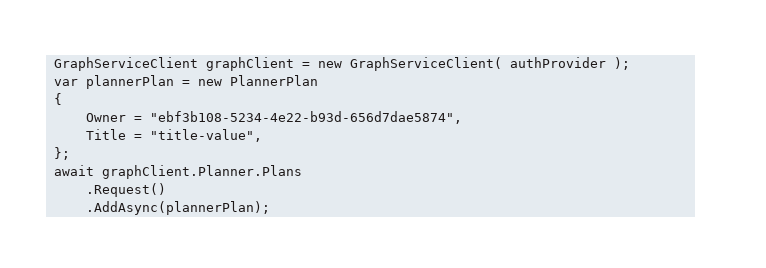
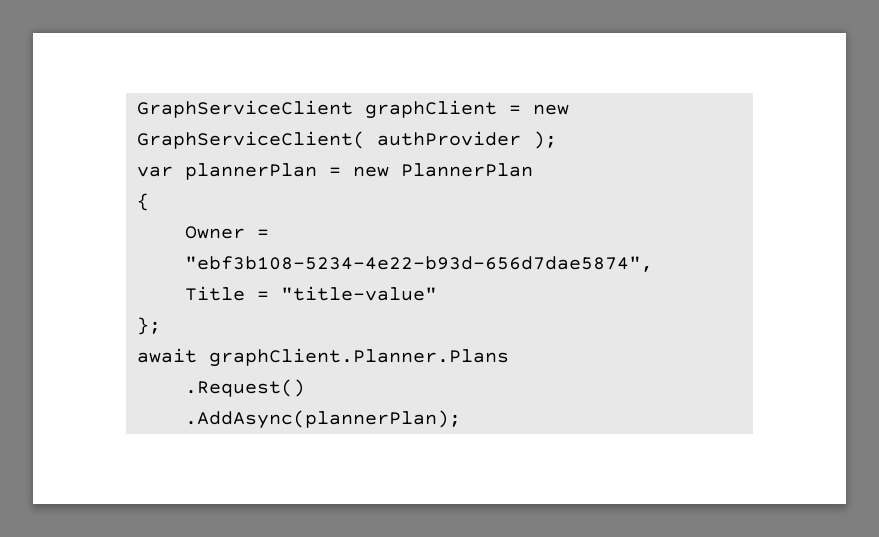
[150,129,263,142] "title-value", -> [280,286,437,301] "title-value"

